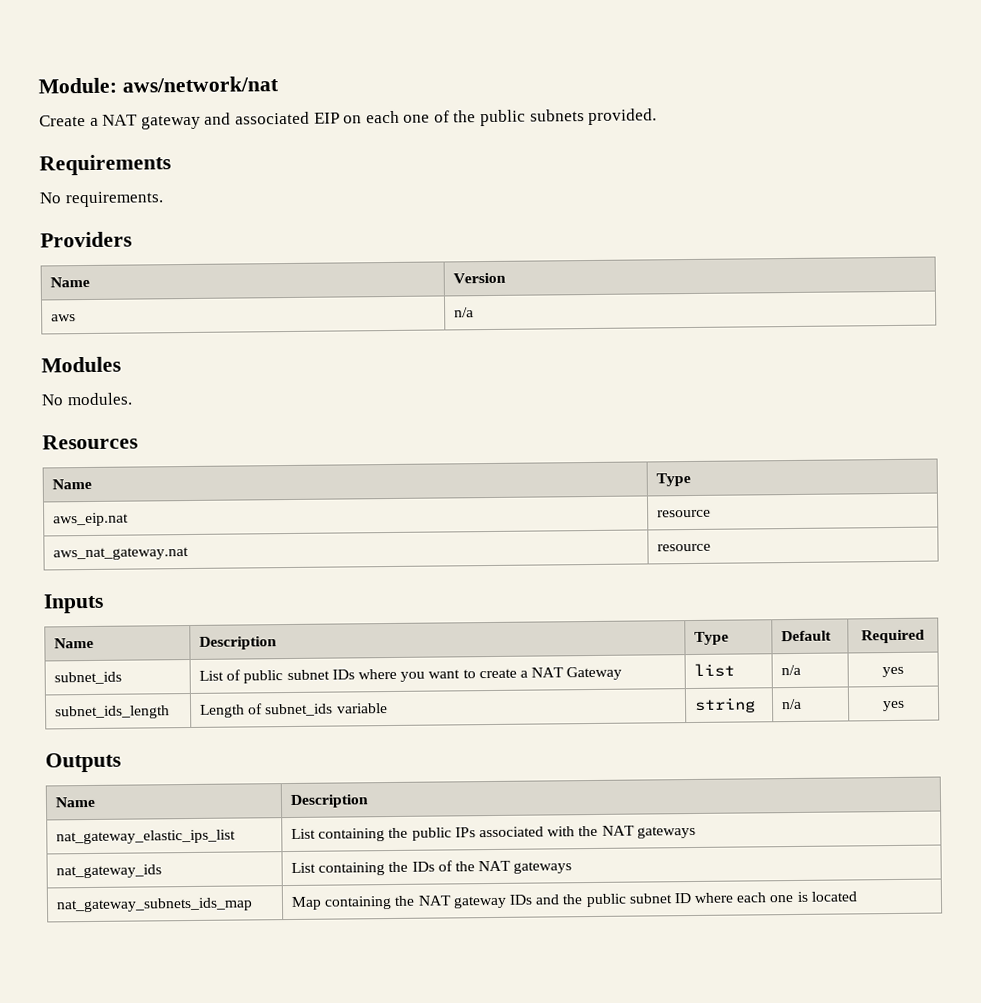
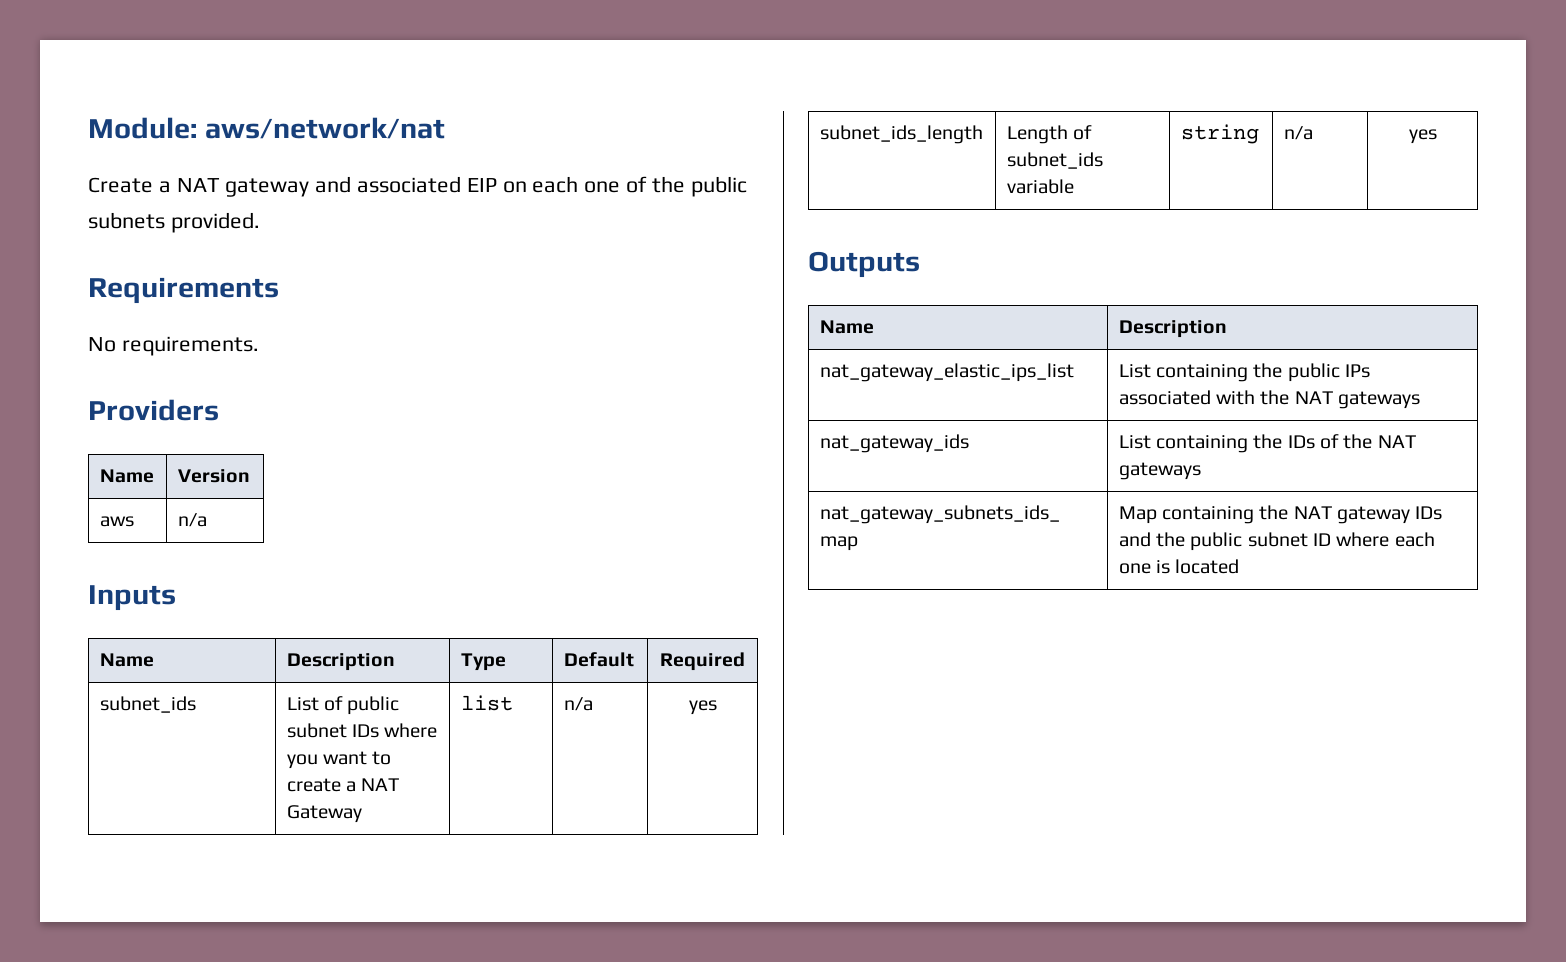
(527, 118) none -> (747, 186) //
[41,356,121,373] [41,392,133,406] [42,434,138,450] [52,478,93,490] [656,472,692,487] [53,512,130,527] [657,509,712,518] [53,546,190,561] [657,543,712,552] // Modules // No modules. // Resources // Name | Type // aws_eip.nat | resource // aws_nat_gateway.nat | resource -> (207, 520) none

